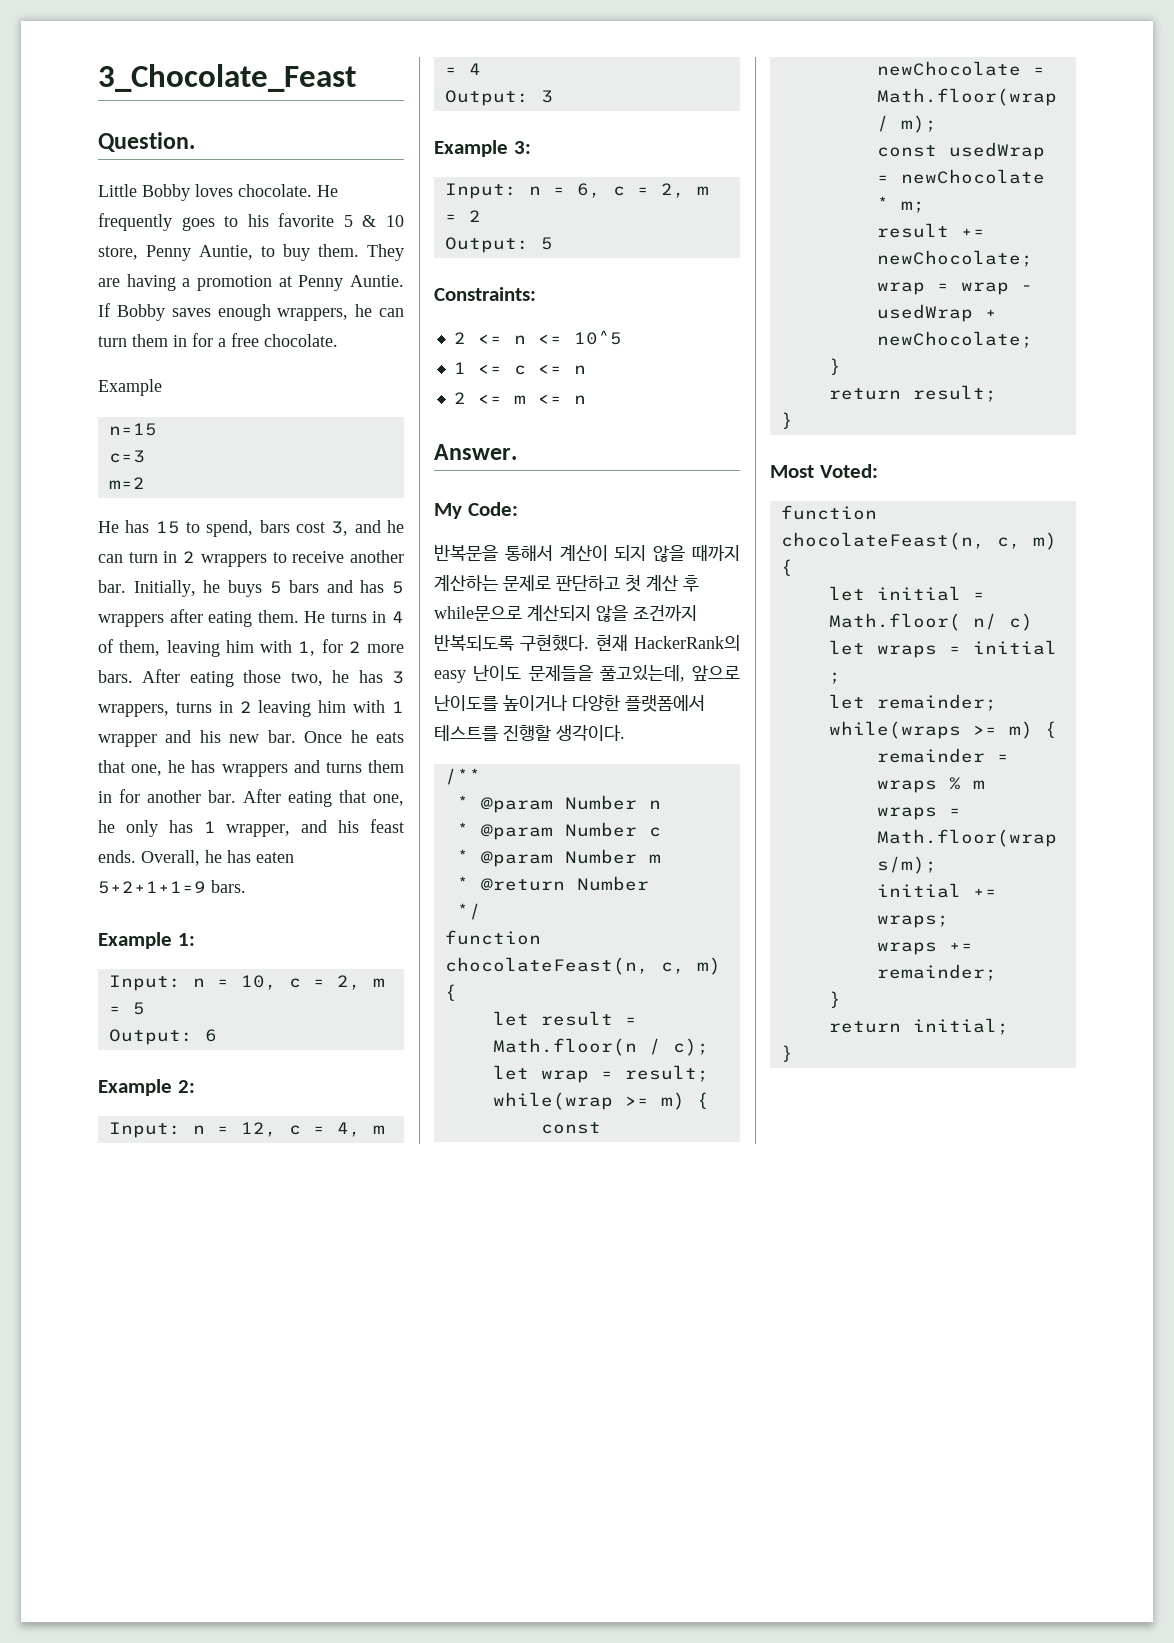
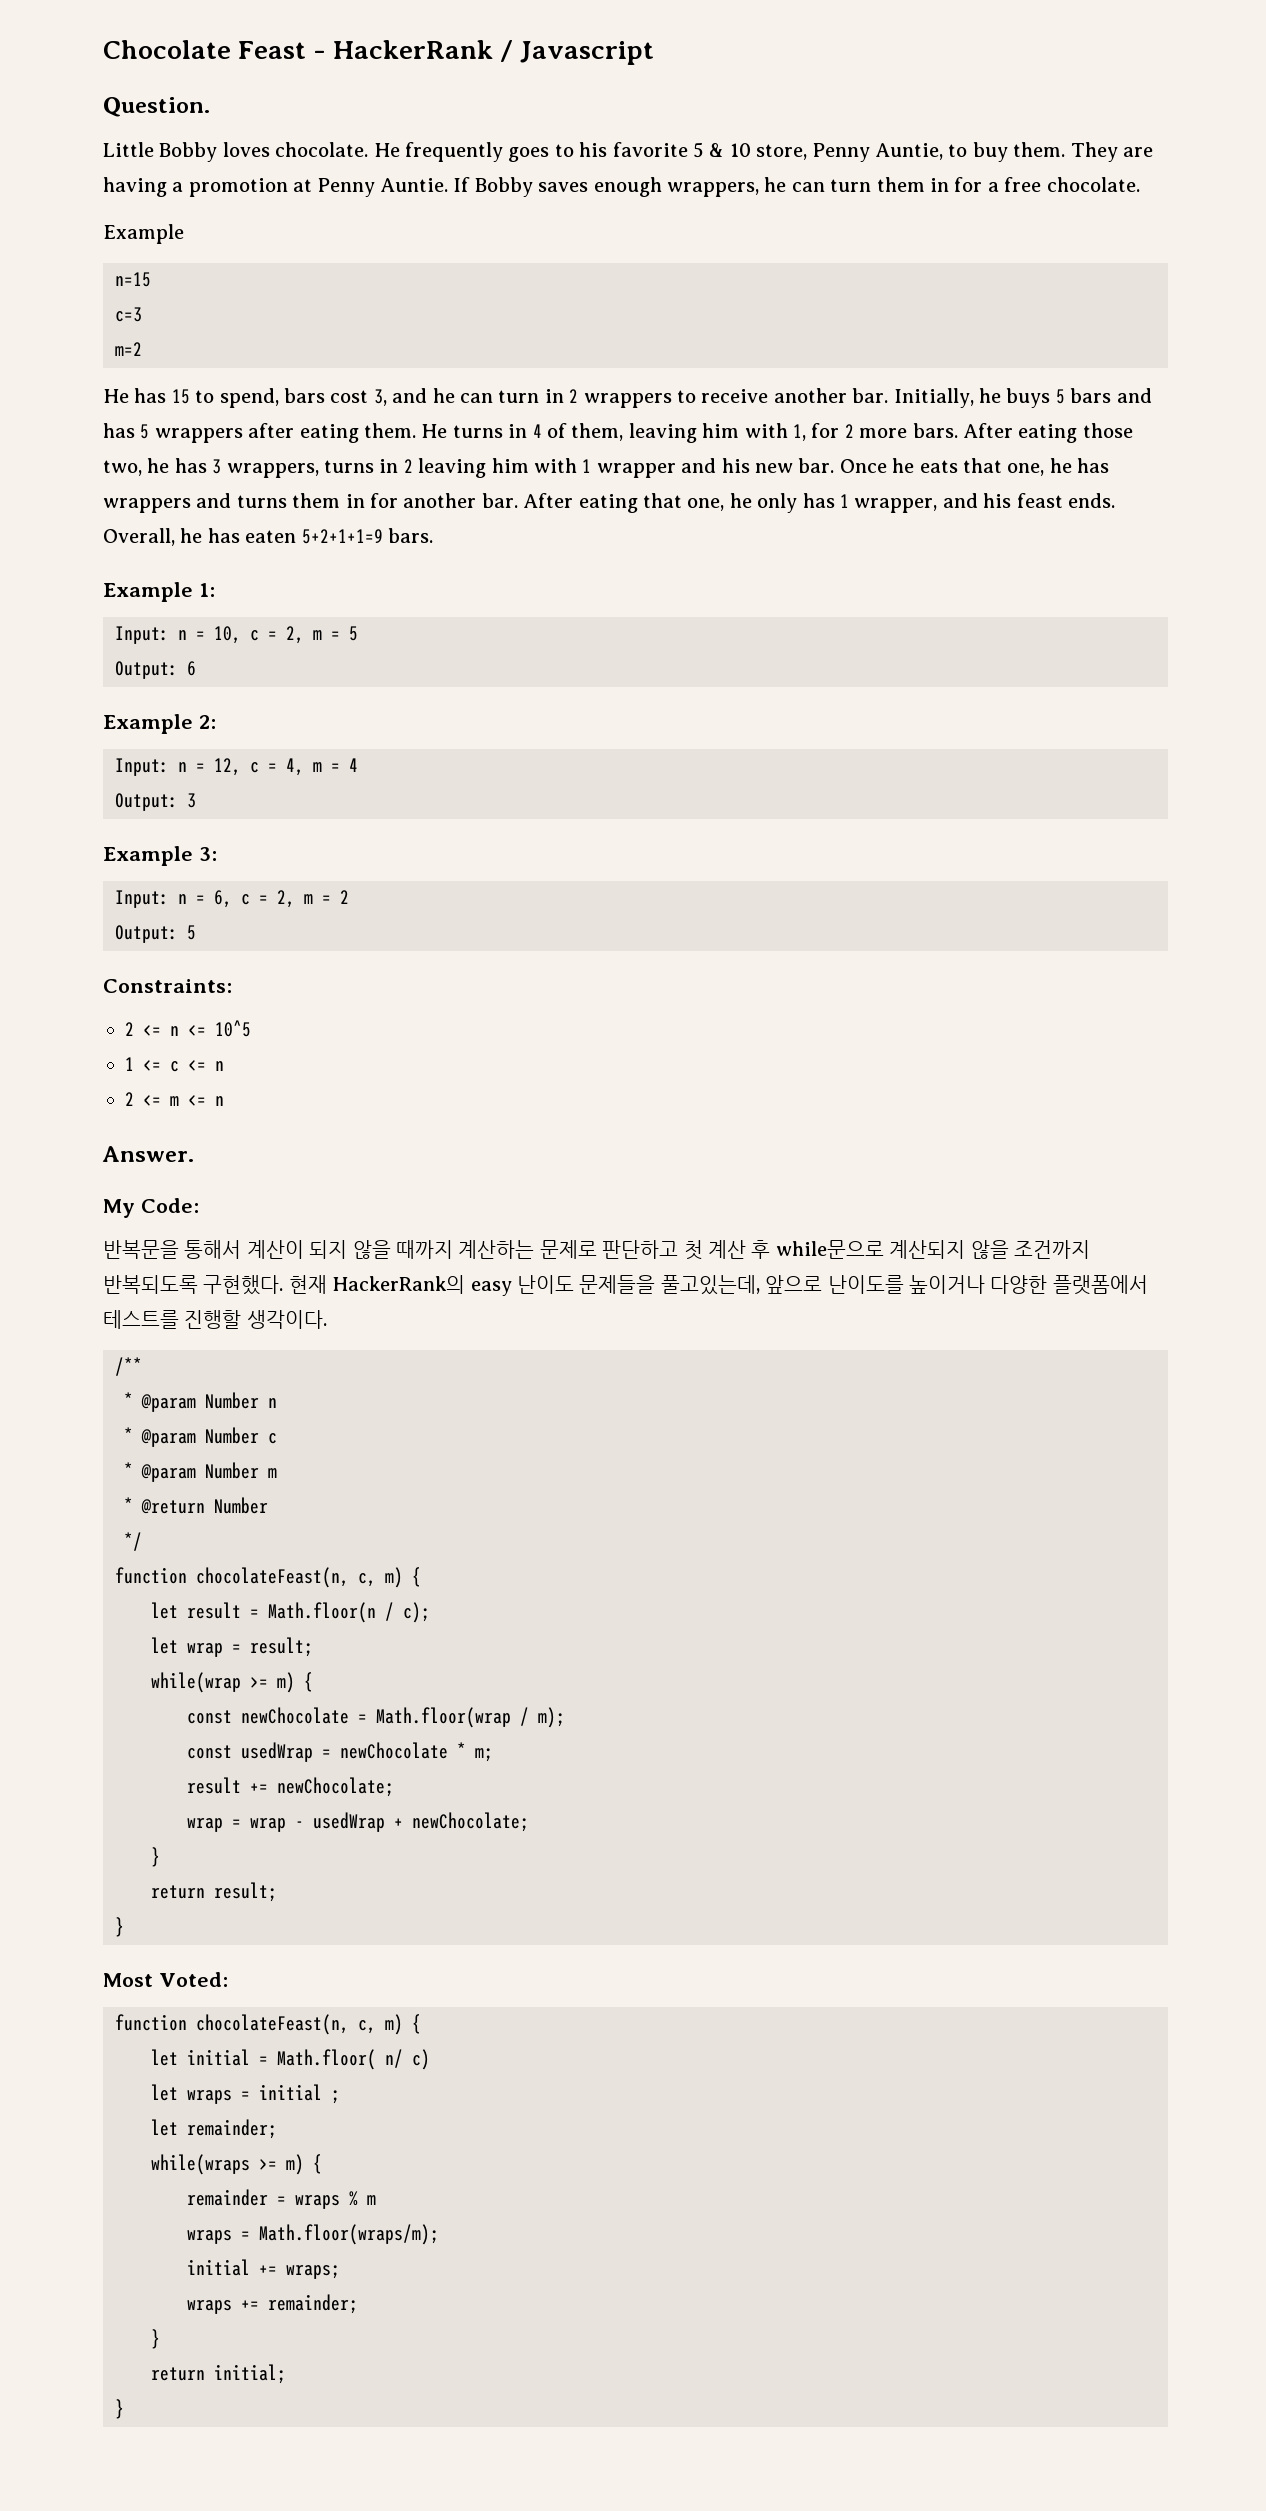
[98,64,356,92] 3_Chocolate_Feast -> [103,40,655,65] Chocolate Feast - HackerRank / Javascript

